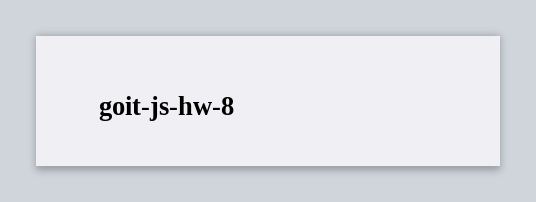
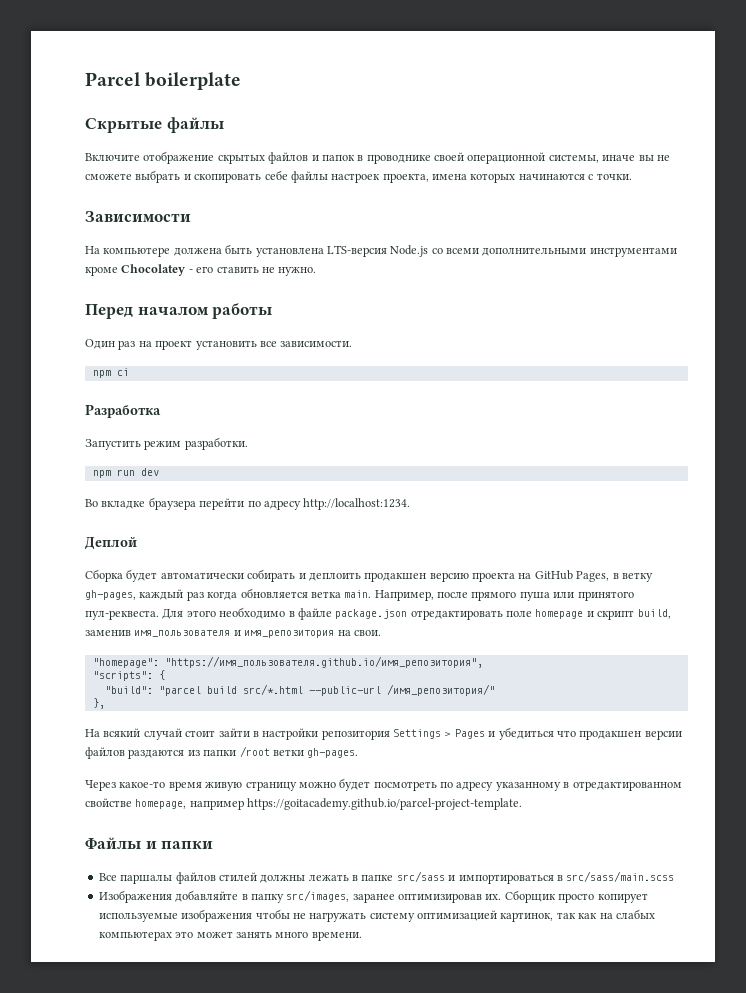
[99,96,234,121] goit-js-hw-8 -> [85,72,242,90] [85,117,224,133] [85,151,670,164] [85,170,632,183] [85,211,191,222] [85,244,677,257] [85,264,317,276] [85,303,273,319] [85,339,353,350] [92,368,129,378] [85,404,161,418] [85,437,248,450] [92,468,159,478] [85,497,411,510] [85,536,137,550] [85,569,653,582] [85,588,634,601] [85,607,671,620] [85,630,381,638] [92,656,483,668] [92,670,165,681] [104,684,495,696] [92,698,105,709] [85,727,682,740] [85,746,359,759] [85,778,682,791] [85,798,523,810] [85,837,214,849] [98,871,675,884] [98,890,648,903] [98,909,655,922] [98,931,362,941] Parcel boilerplate // Скрытые файлы // Включите отображение скрытых файлов и папок в проводнике своей операционной системы, иначе вы не сможете выбрать и скопировать себе файлы настроек проекта, имена которых начинаются с точки. // Зависимости // На компьютере должена быть установлена LTS-версия Node.js со всеми дополнительными инструментами кроме Chocolatey - его ставить не нужно. // Перед началом работы // Один раз на проект установить все зависимости. // npm ci // Разработка // Запустить режим разработки. // npm run dev // Во вкладке браузера перейти по адресу http://localhost:1234. // Деплой // Сборка будет автоматически собирать и деплоить продакшен версию проекта на GitHub Pages, в ветку gh-pages, каждый раз когда обновляется ветка main. Например, после прямого пуша или принятого пул-реквеста. Для этого необходимо в файле package.json отредактировать поле homepage и скрипт build, заменив имя_пользователя и имя_репозитория на свои. // "homepage": "https://имя_пользователя.github.io/имя_репозитория", // "scripts": { // "build": "parcel build src/*.html --public-url /имя_репозитория/" // }, // На всякий случай стоит зайти в настройки репозитория Settings > Pages и убедиться что продакшен версии файлов раздаются из папки /root ветки gh-pages. // Через какое-то время живую страницу можно будет посмотреть по адресу указанному в отредактированном свойстве homepage, например https://goitacademy.github.io/parcel-project-template. // Файлы и папки // Все паршалы файлов стилей должны лежать в папке src/sass и импортироваться в src/sass/main.scss // Изображения добавляйте в папку src/images, заранее оптимизировав их. Сборщик просто копирует используемые изображения чтобы не нагружать систему оптимизацией картинок, так как на слабых компьютерах это может занять много времени.

